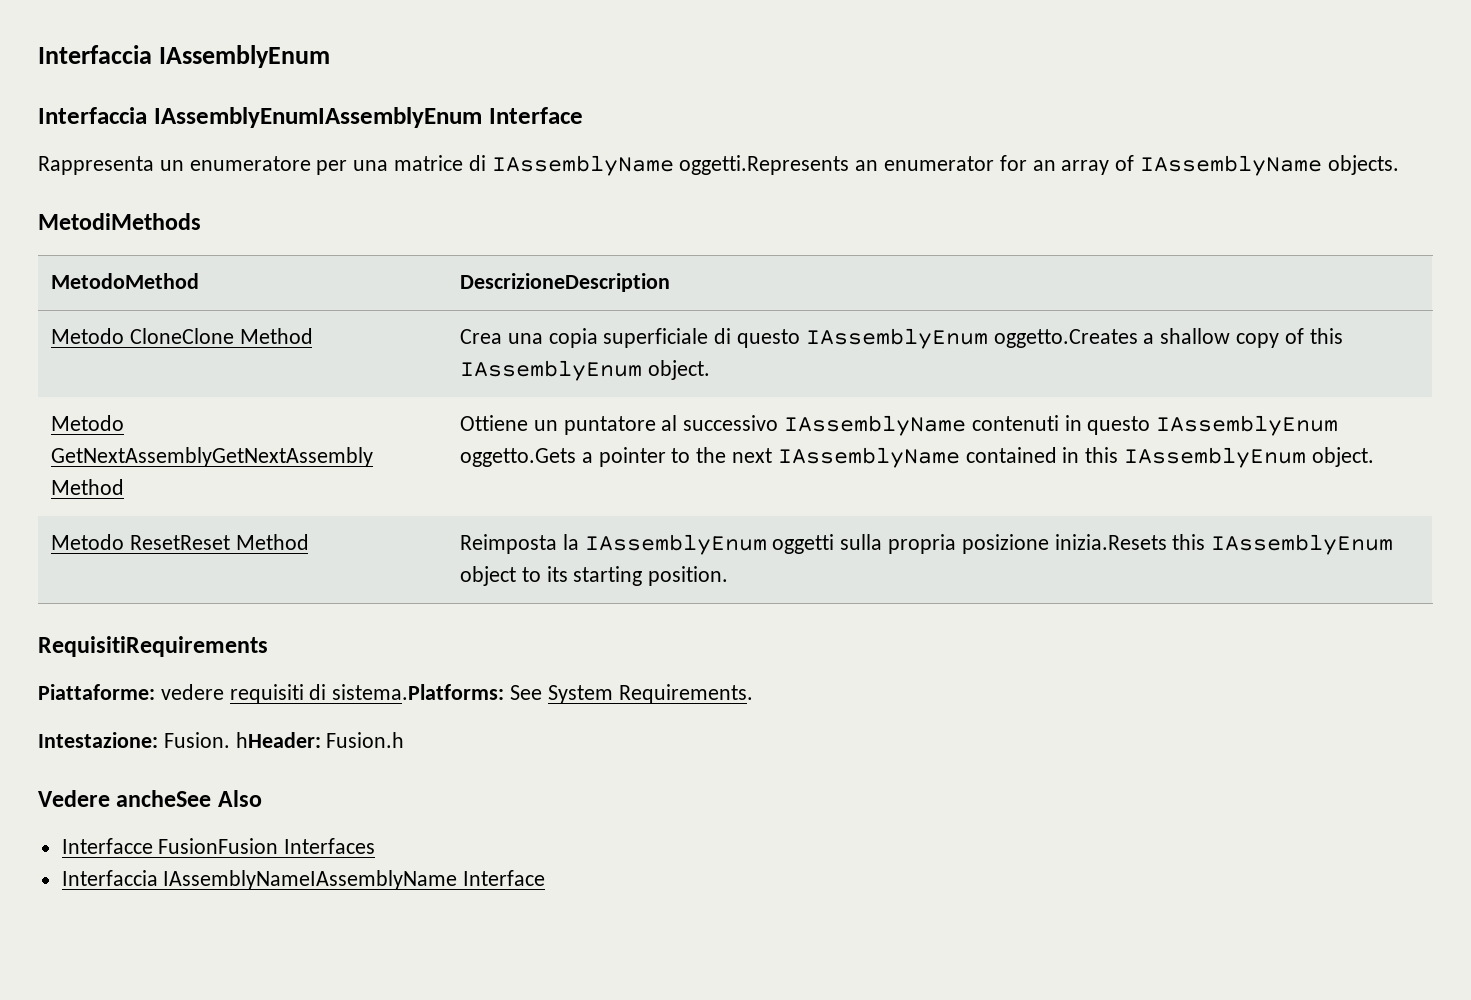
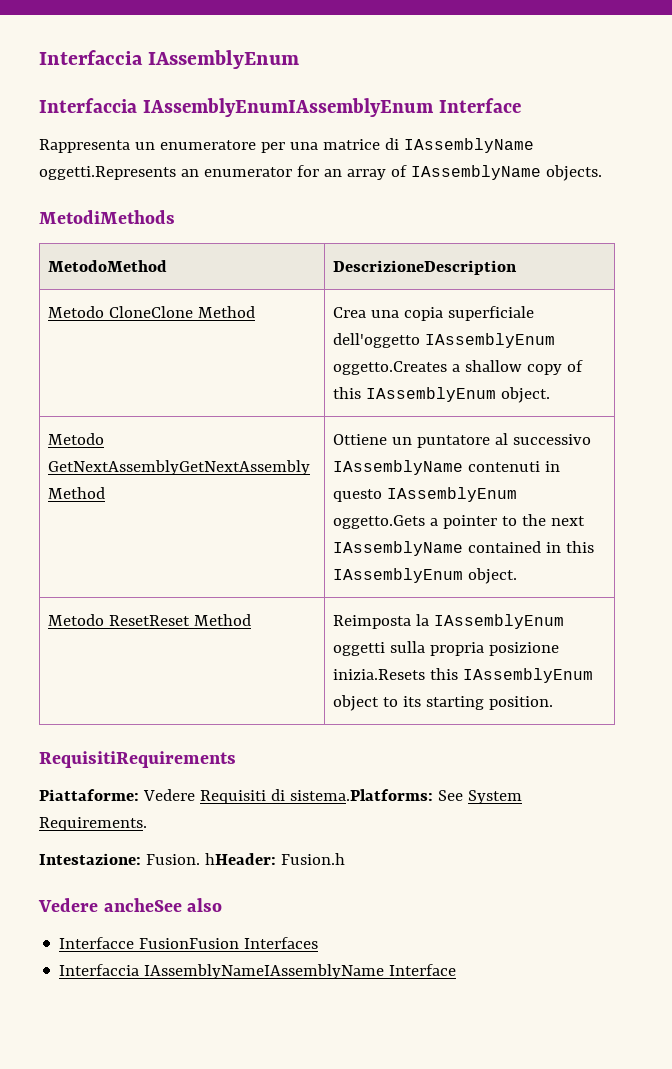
[714,328,800,348] di questo -> [332,333,420,348] dell'oggetto
[160,684,304,704] vedere requisiti -> [142,789,266,804] Vedere Requisiti
[217,790,262,807] Also -> [187,898,223,912] also

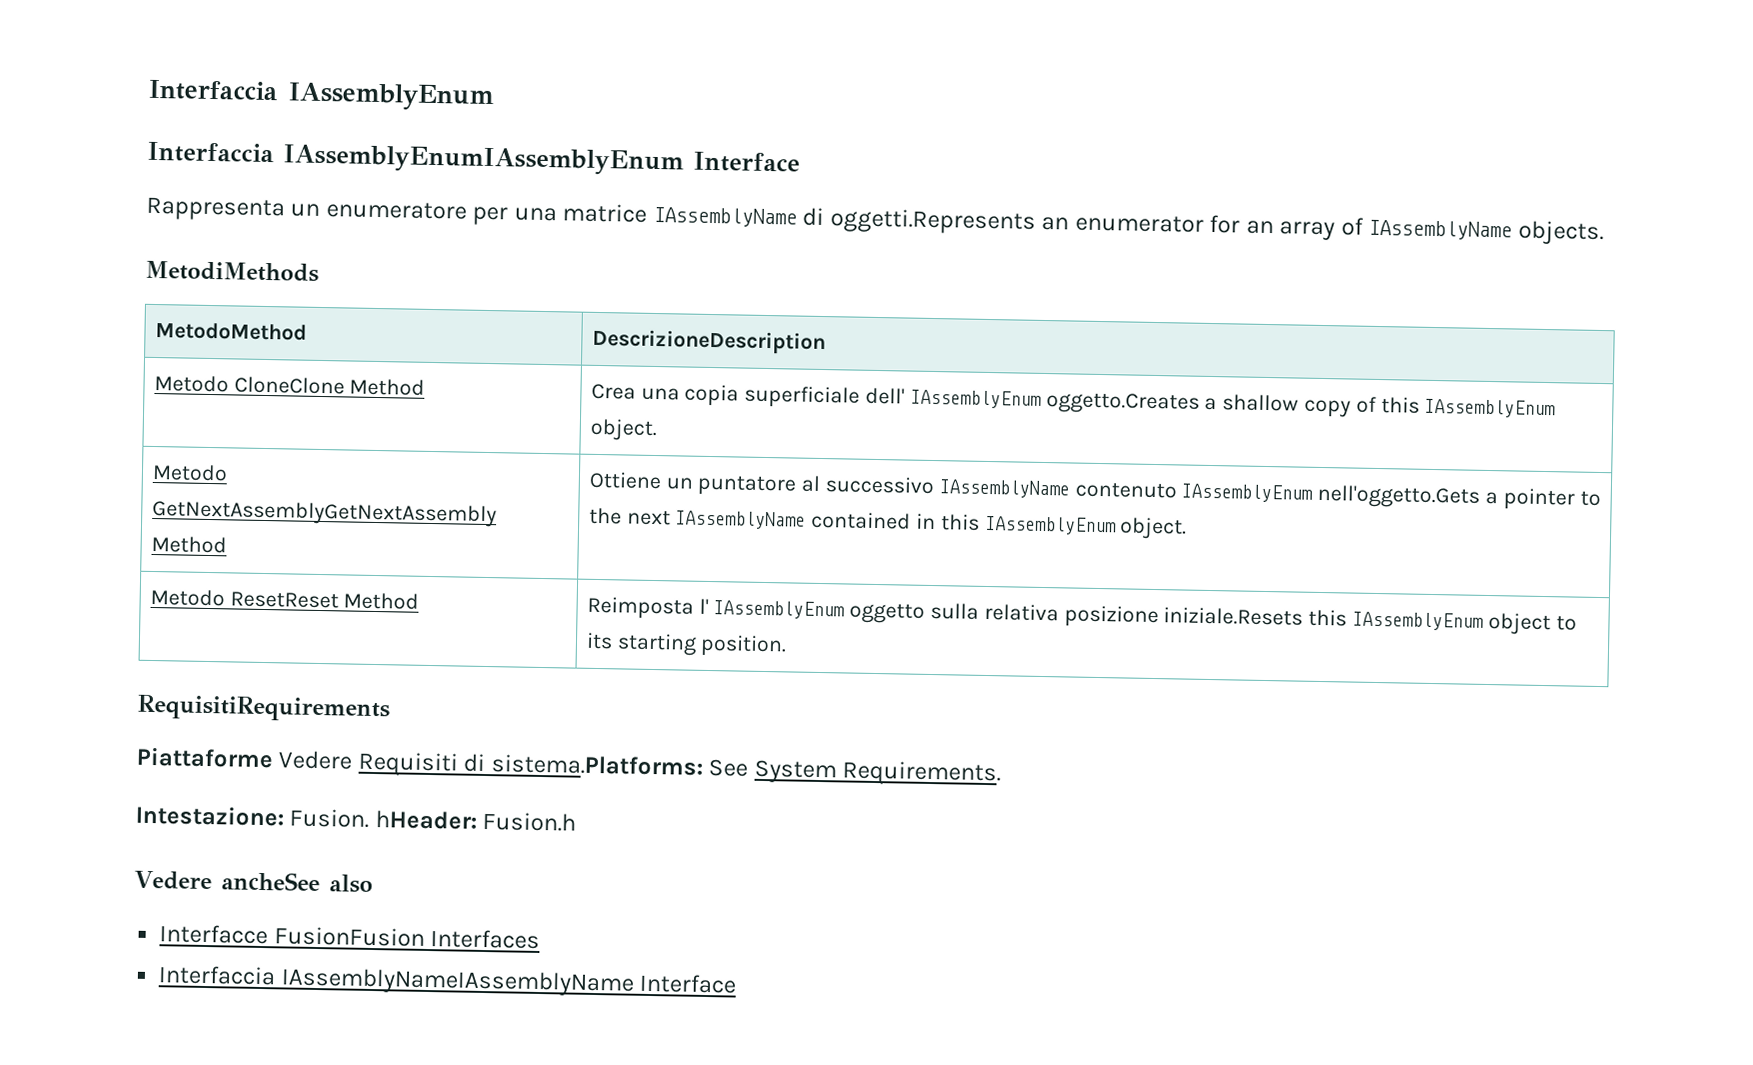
[384,138,534,153] di IAssemblyName -> [652,206,825,228] IAssemblyName di
[332,333,420,348] dell'oggetto -> [865,387,906,405] dell'
[467,461,560,472] [332,487,517,502] [332,515,425,529] contenuti in questo IAssemblyEnum oggetto.Gets -> [1074,481,1481,509] contenuto IAssemblyEnum nell'oggetto.Gets
[415,614,564,629] [332,641,559,656] [332,669,425,680] la IAssemblyEnum oggetti sulla propria posizione inizia.Resets -> [698,598,1304,629] l' IAssemblyEnum oggetto sulla relativa posizione iniziale.Resets
[39,789,139,801] Piattaforme: -> [136,746,274,769] Piattaforme

